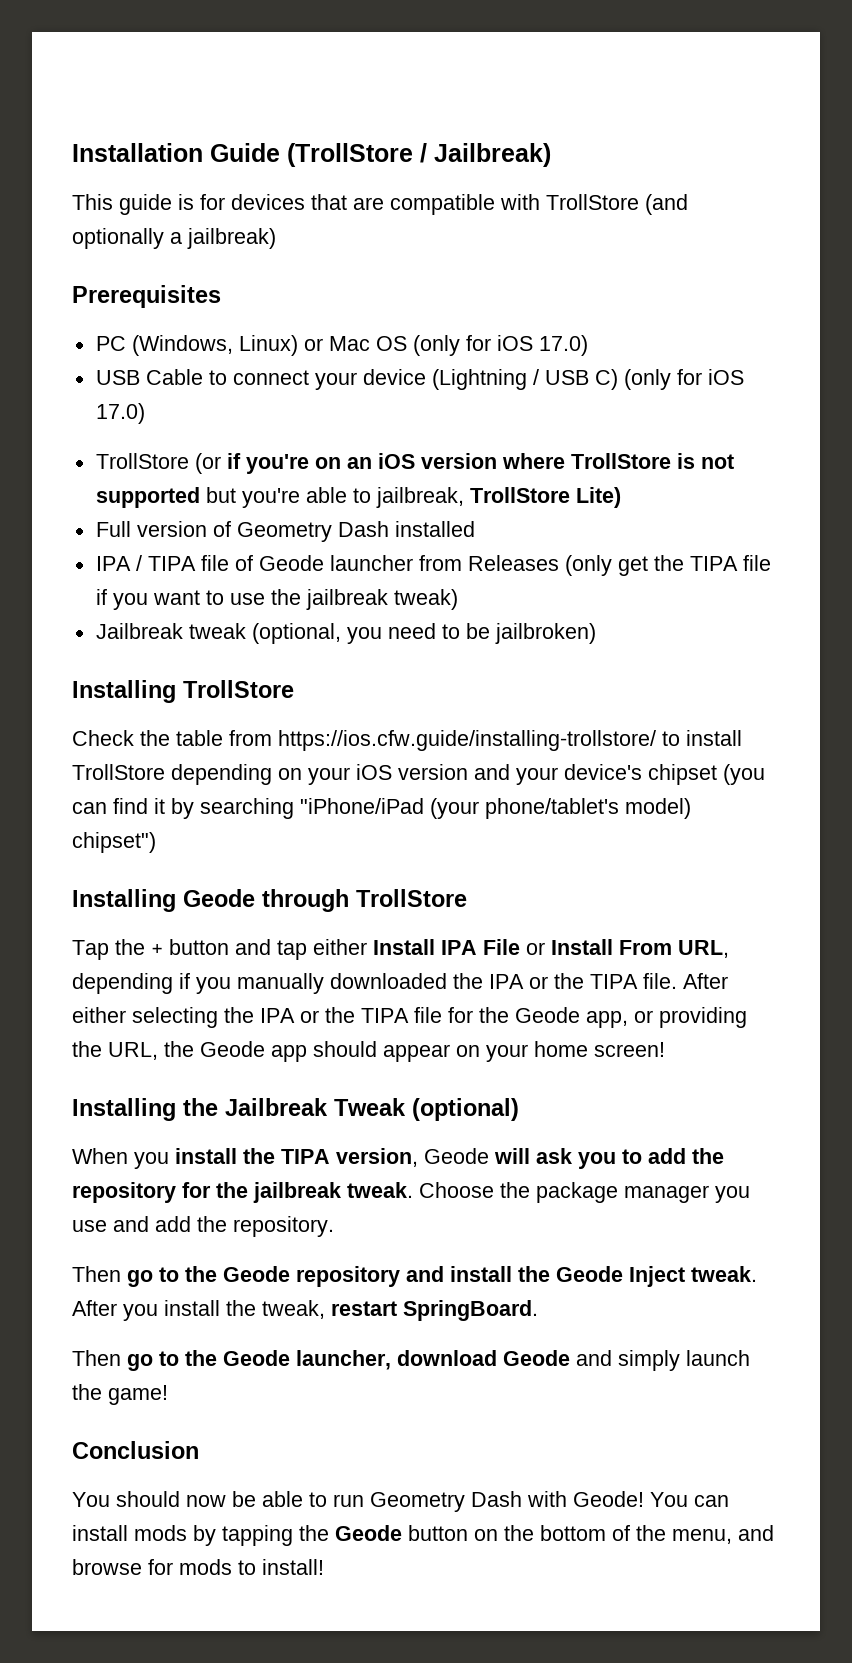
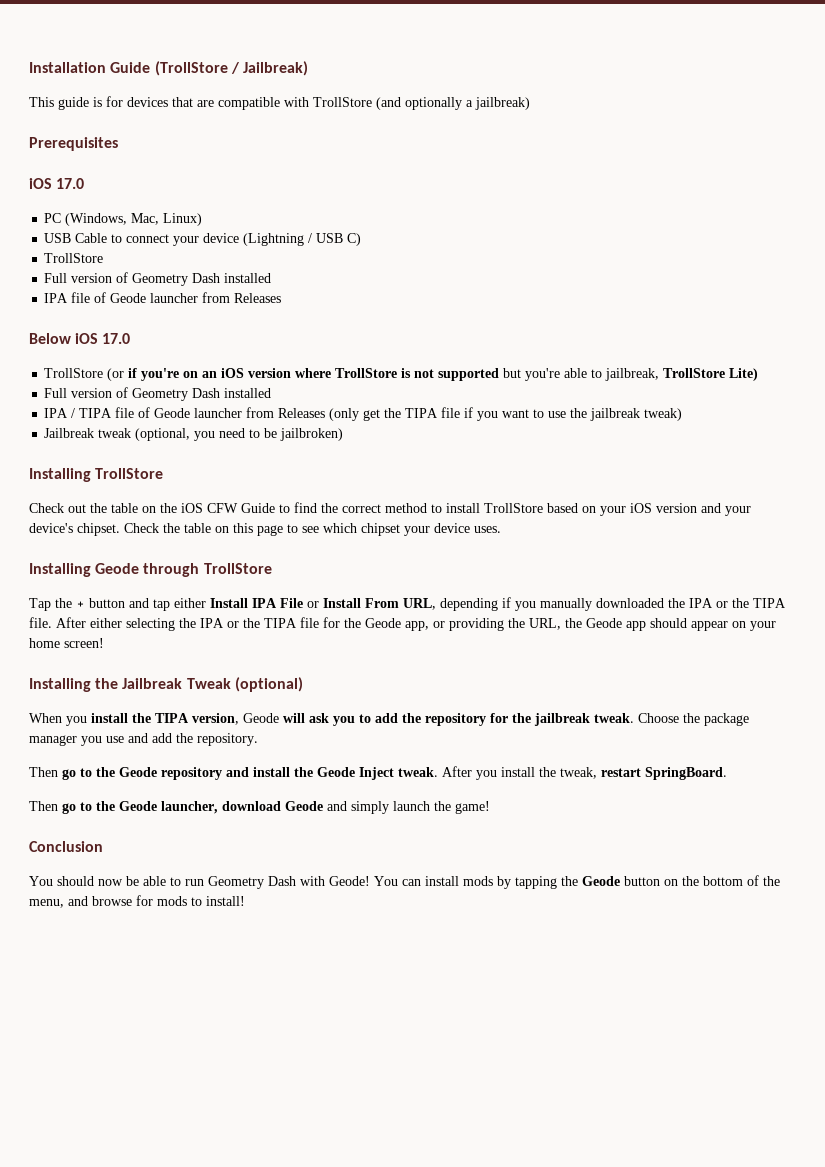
(221, 296) none -> [29,178,85,189] // iOS 17.0
(233, 345) none -> [131,213,160,225] Mac,
[303,335,588,356] or Mac OS (only for iOS 17.0) -> (203, 219) none
[623,369,744,390] [95,403,145,424] (only for iOS 17.0) -> [44,253,104,263] [44,272,272,286] [44,292,282,303] [29,333,131,344] // TrollStore // Full version of Geometry Dash installed // IPA file of Geode launcher from Releases // Below iOS 17.0
[140,730,656,751] the table from https://ios.cfw.guide/installing-trollstore/ -> [68,502,427,513] out the table on the iOS CFW Guide to find the correct method
[171,764,272,785] depending -> [547,503,578,513] based
[648,764,765,785] [72,798,691,819] [72,832,156,853] chipset (you can find it by searching "iPhone/iPad (your phone/tablet's model) chipset") -> [77,523,501,536] chipset. Check the table on this page to see which chipset your device uses.

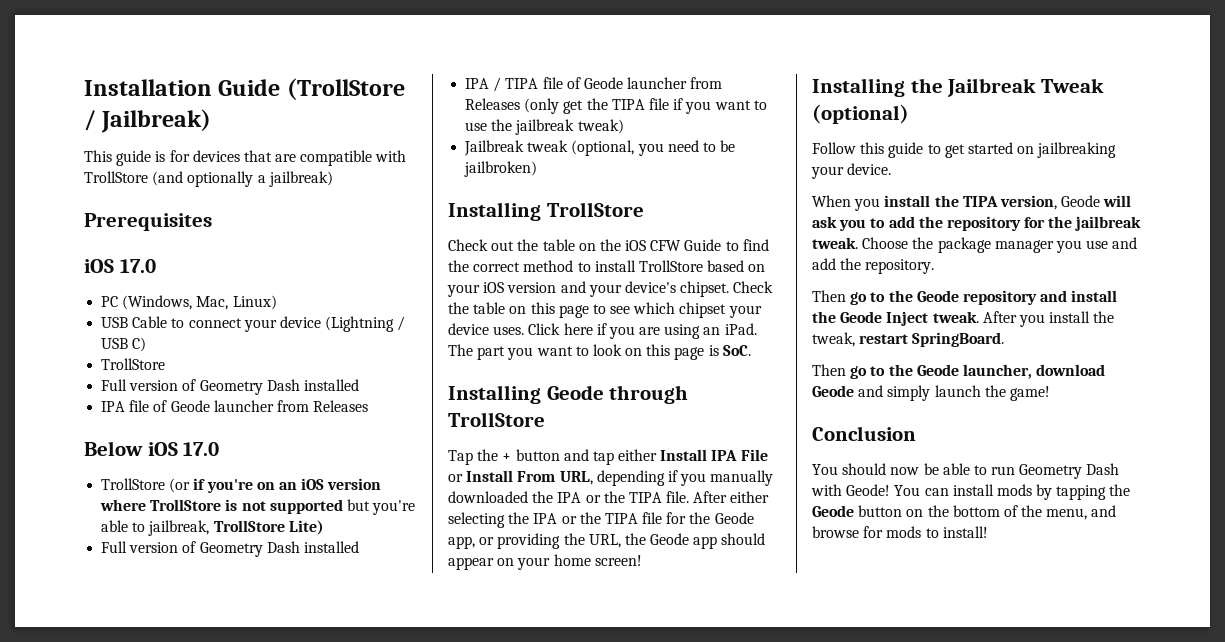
(501, 529) none -> [528,323,757,339] [448,344,751,360] Click here if you are using an iPad. The part you want to look on this page is SoC.
(303, 684) none -> [812,142,1117,158] [811,163,892,179] // Follow this guide to get started on jailbreaking your device.

